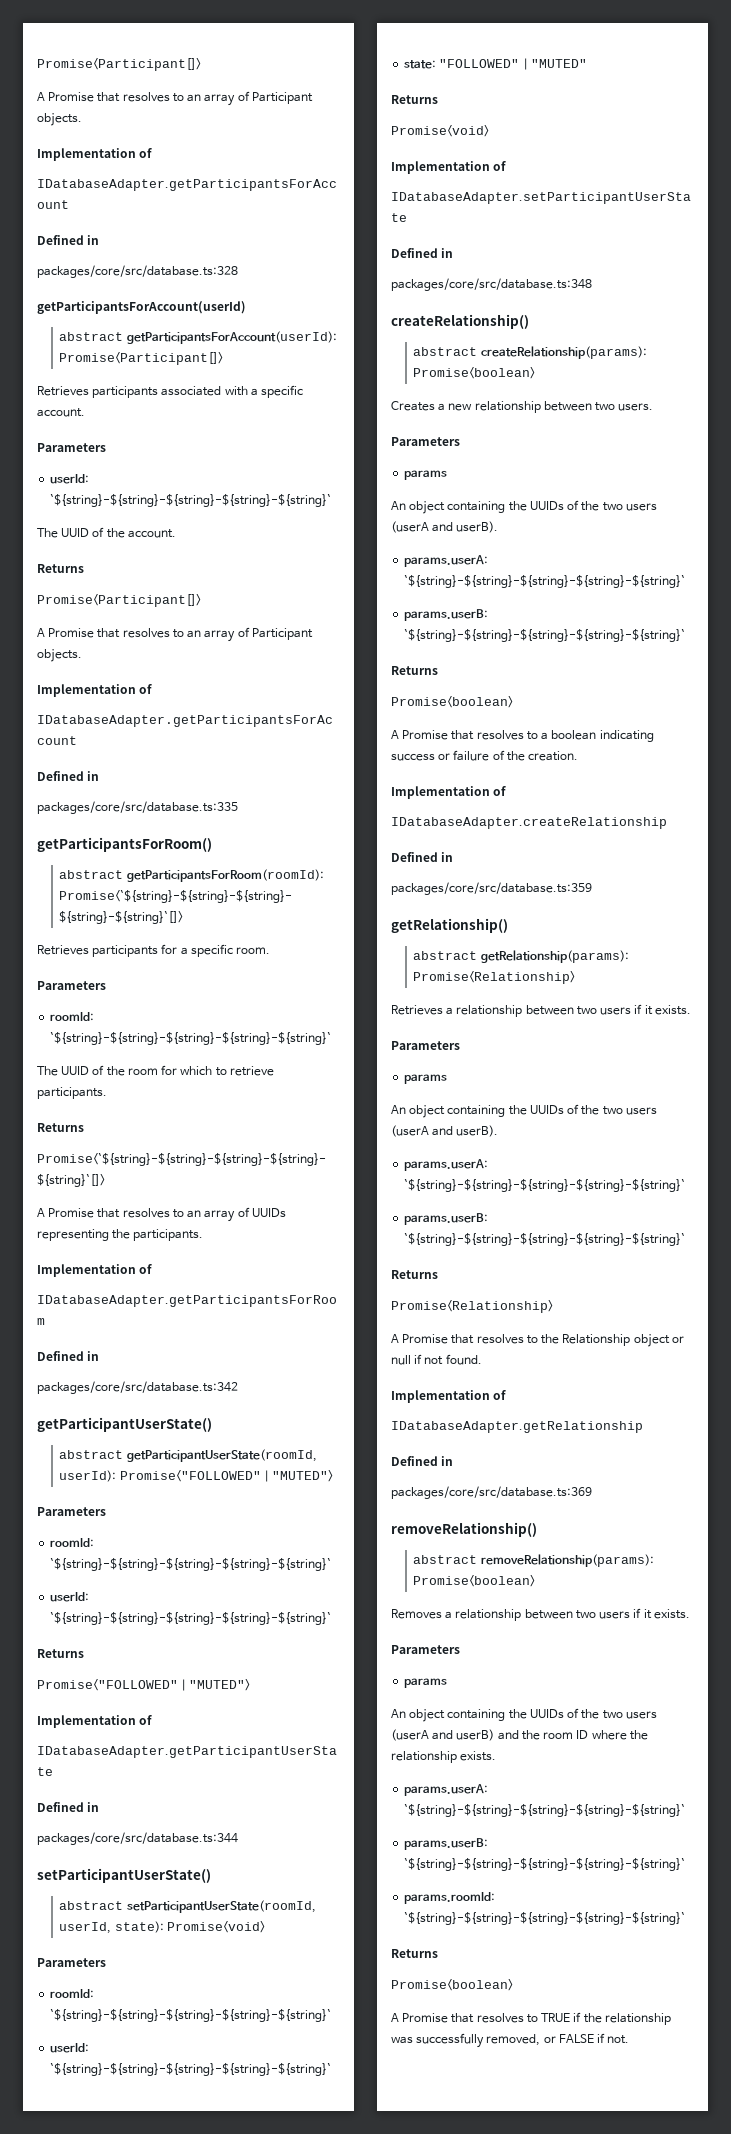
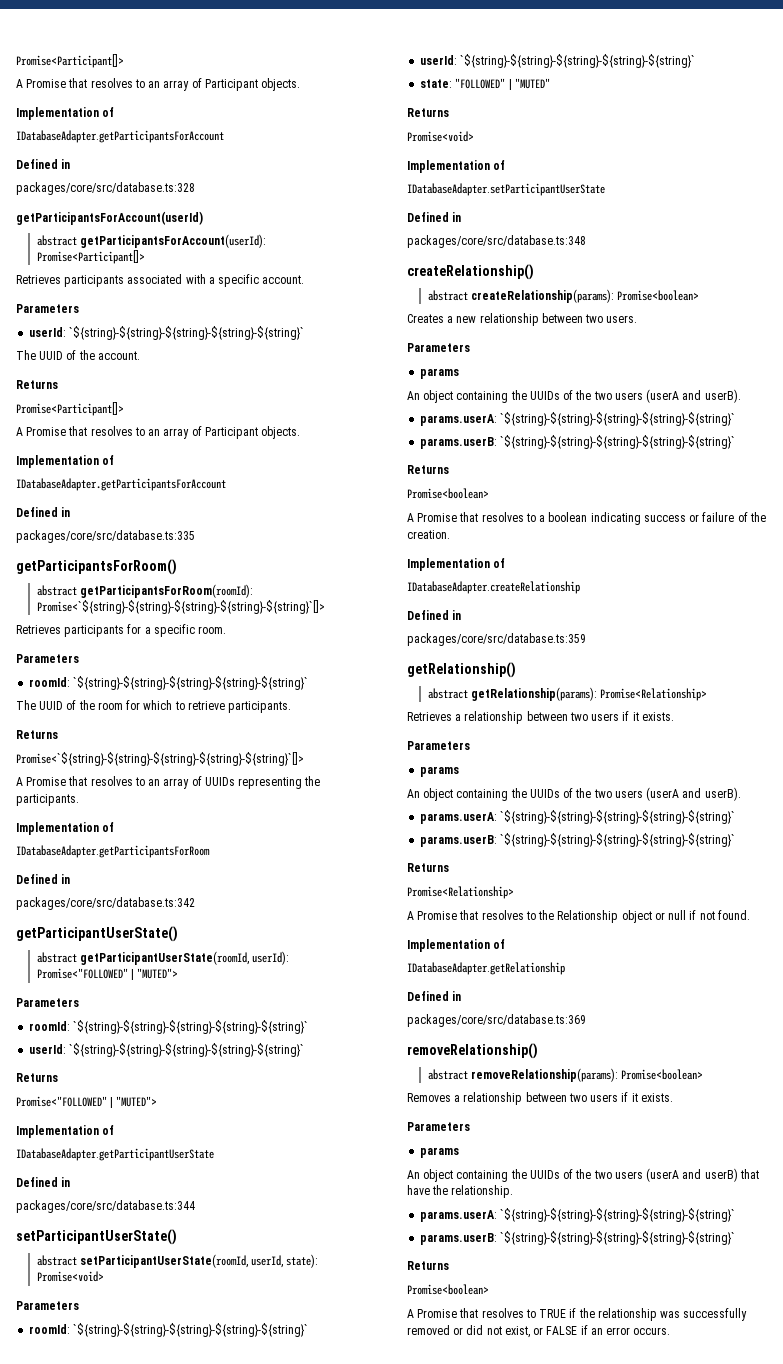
[497,1730,648,1740] [391,1751,497,1763] [404,1784,489,1796] [404,1804,686,1817] [404,1838,489,1850] [404,1858,686,1871] [404,1892,496,1904] [404,1912,686,1925] and the room ID where the relationship exists. // params.userA: `${string}-${string}-${string}-${string}-${string}` // params.userB: `${string}-${string}-${string}-${string}-${string}` // params.roomId: `${string}-${string}-${string}-${string}-${string}` -> [739,1169,759,1179] [407,1185,514,1198] [420,1208,736,1222] [420,1231,736,1245] that have the relationship. // params.userA: `${string}-${string}-${string}-${string}-${string}` // params.userB: `${string}-${string}-${string}-${string}-${string}`
[486,2033,630,2046] removed, or FALSE if not. -> [407,1325,671,1338] removed or did not exist, or FALSE if an error occurs.

